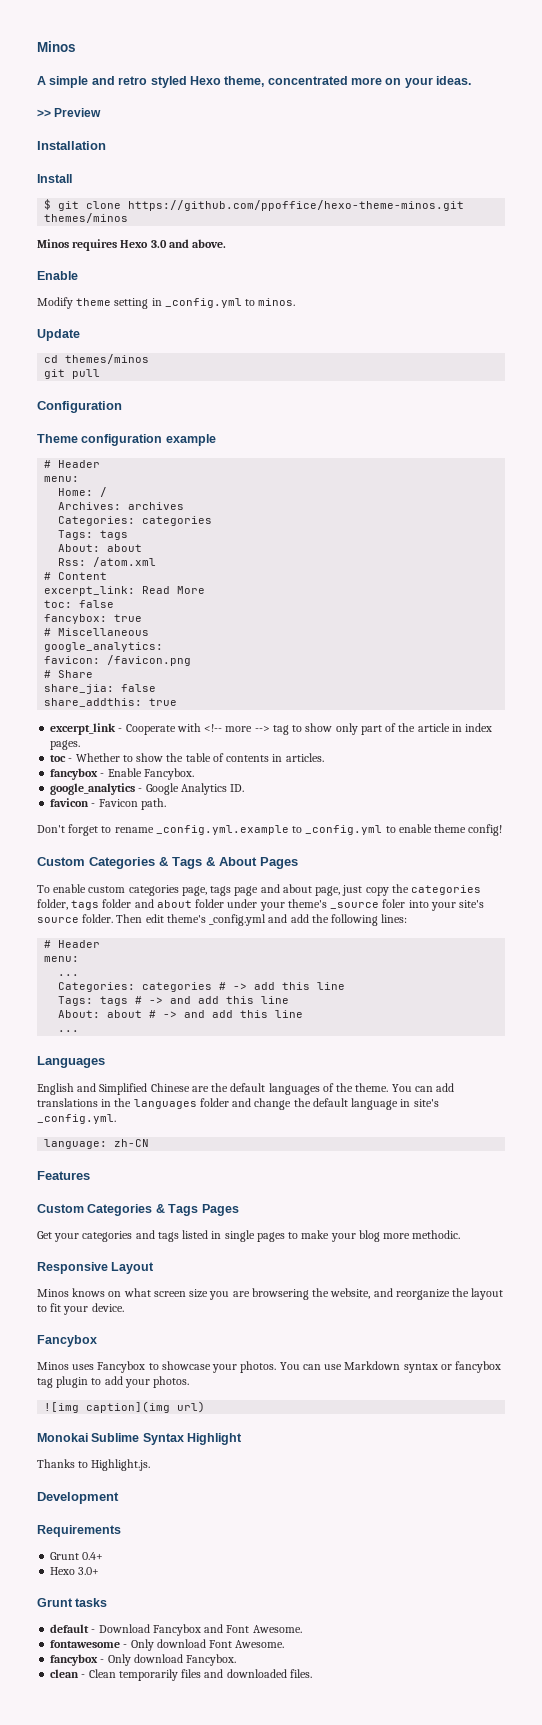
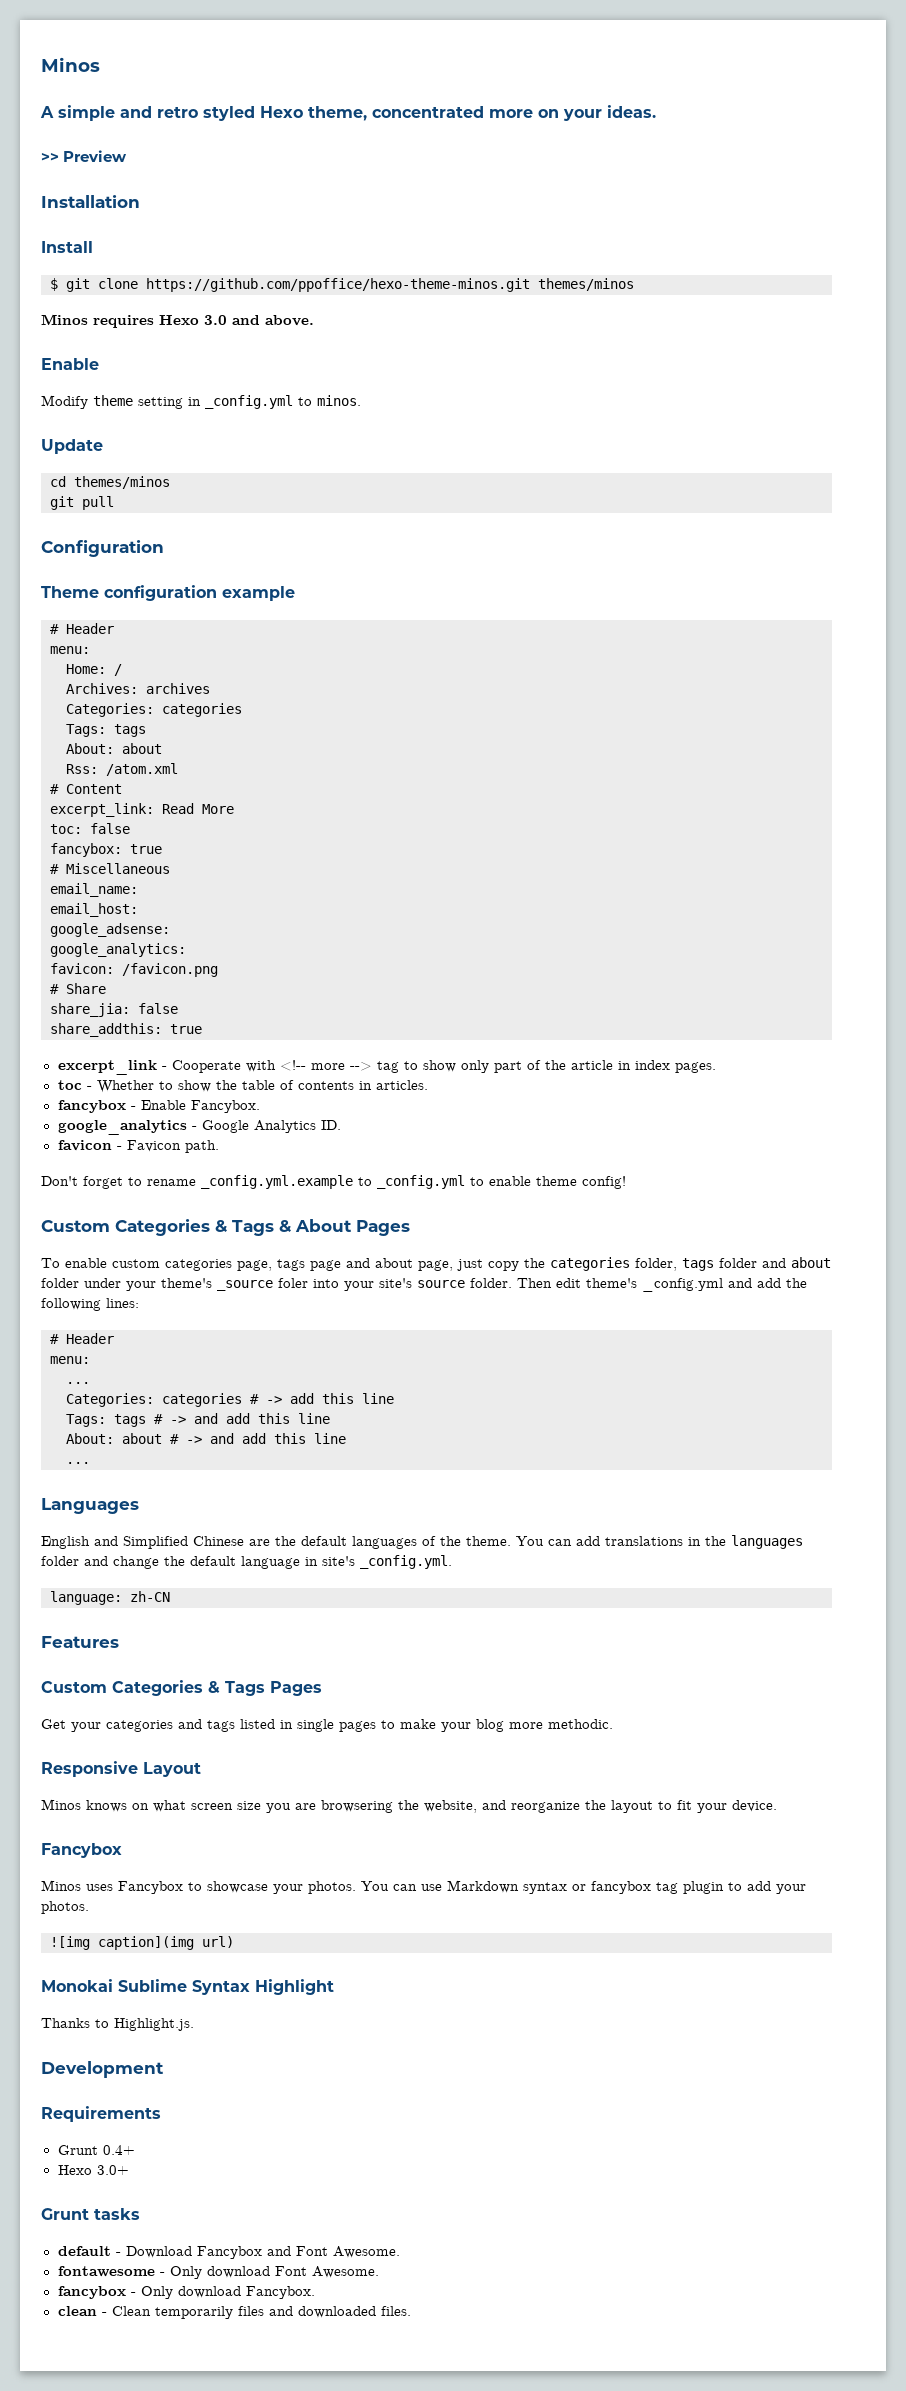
(150, 632) none -> [50,883,138,897] [50,903,138,917] [50,923,170,937] // email_name: // email_host: // google_adsense:

